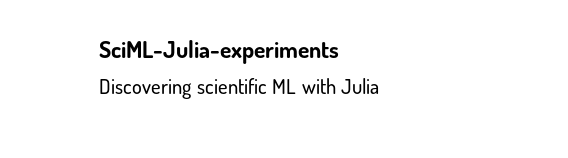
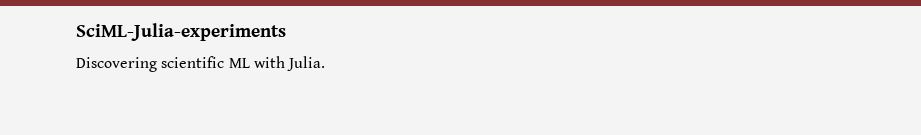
[341,78,380,94] Julia -> [287,56,326,71] Julia.

